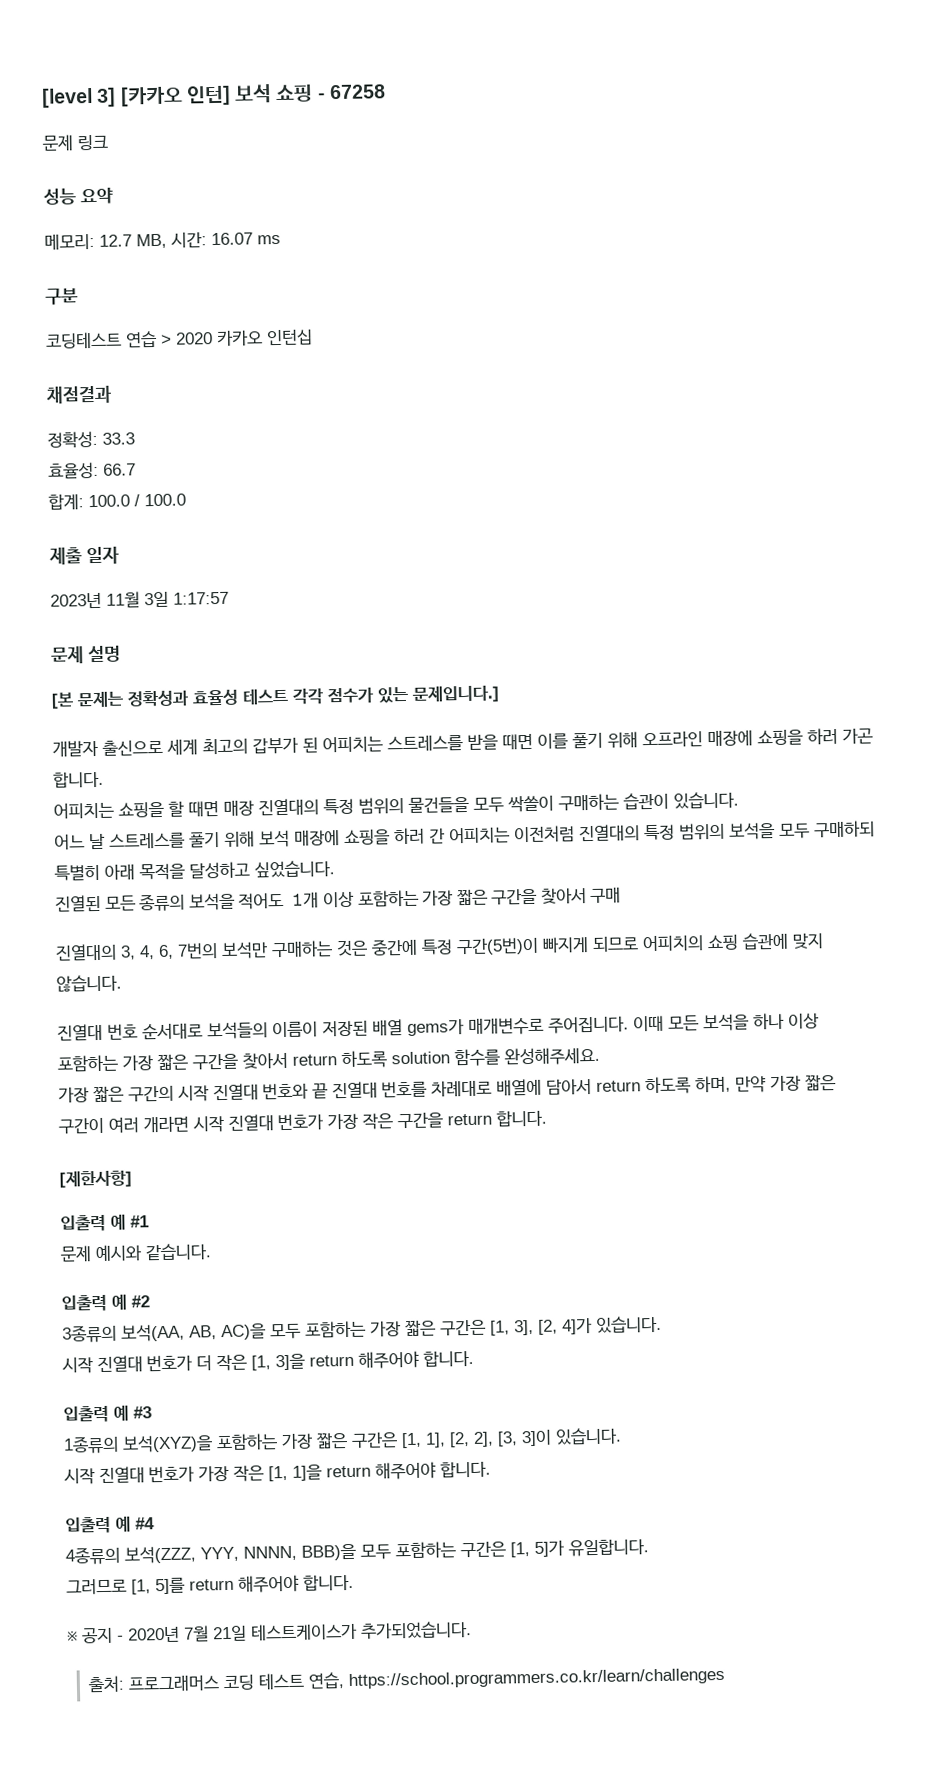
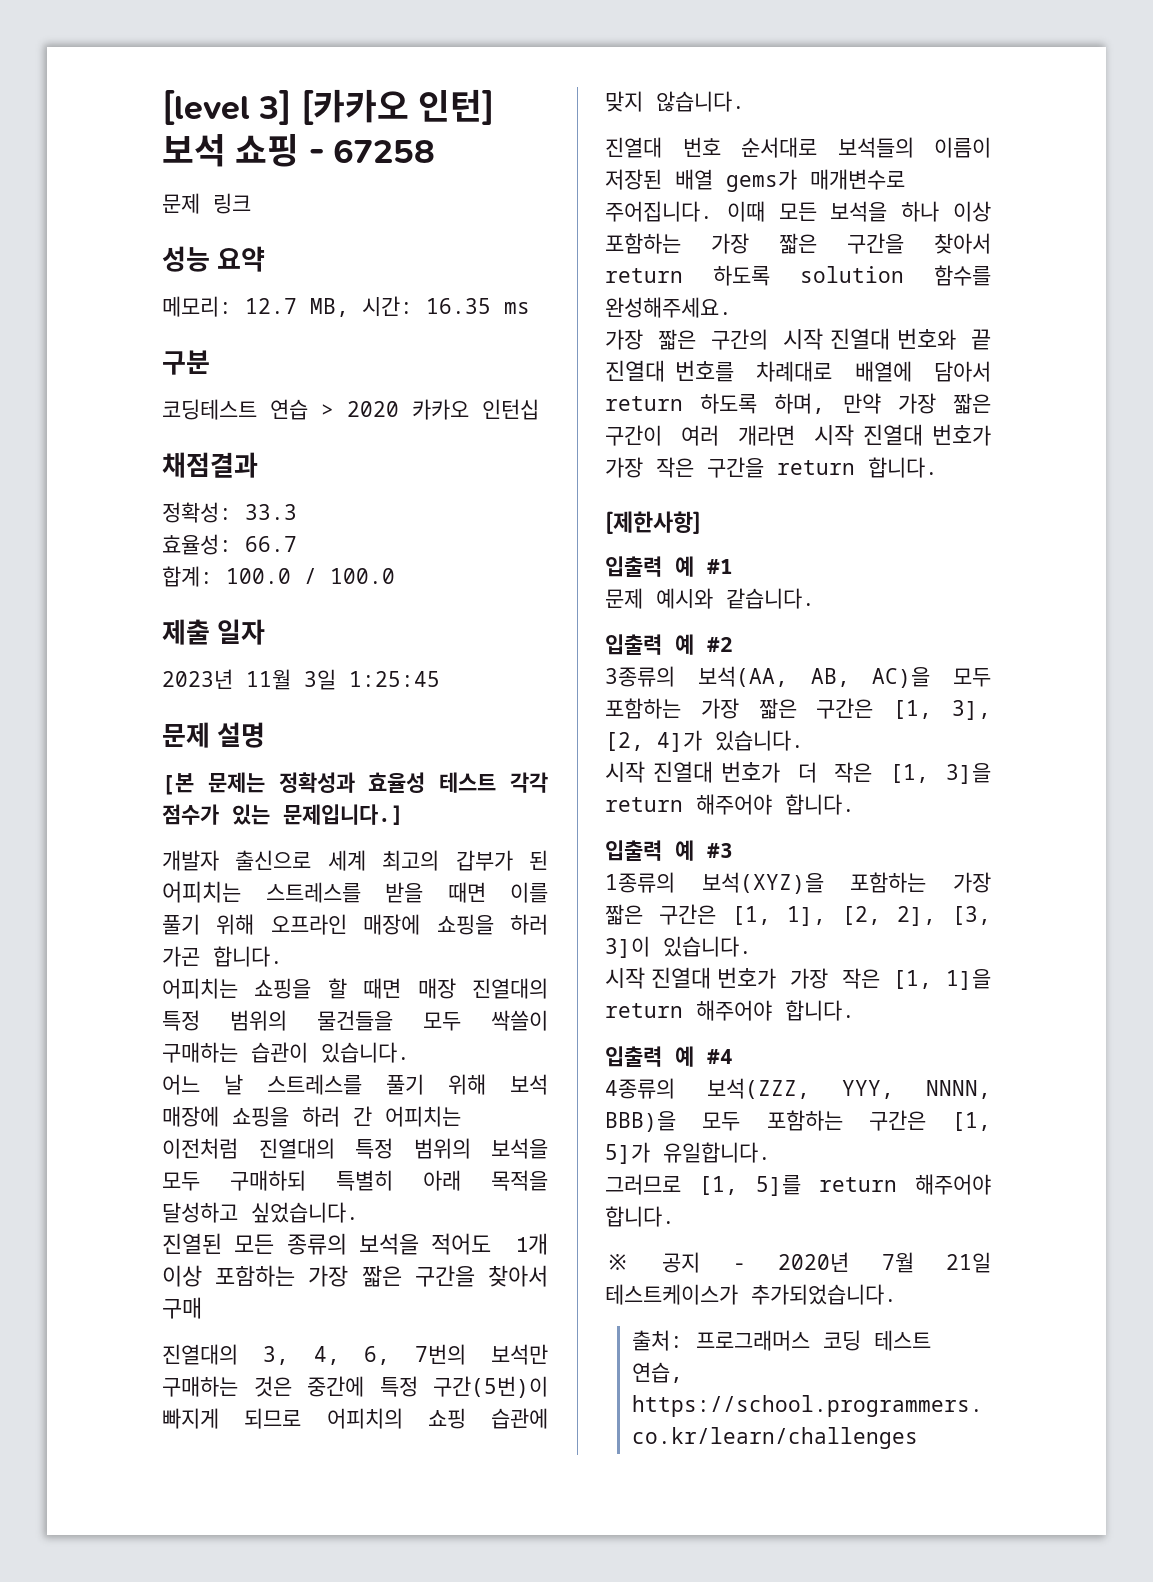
[211,232,253,246] 16.07 -> [426,298,491,314] 16.35
[173,591,229,605] 1:17:57 -> [349,671,440,687] 1:25:45

